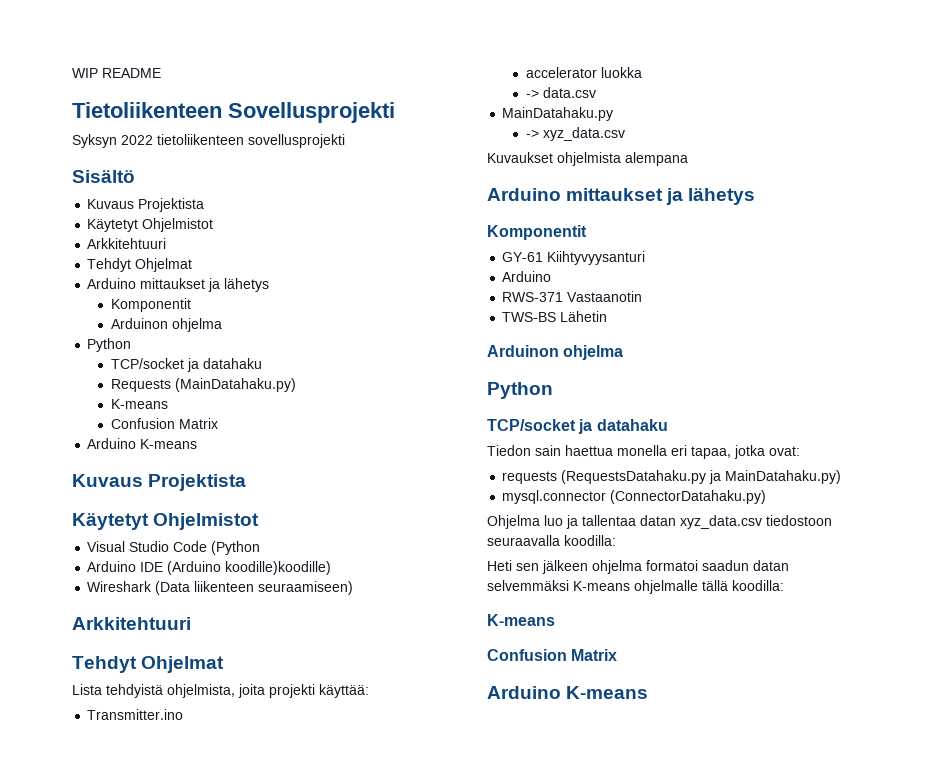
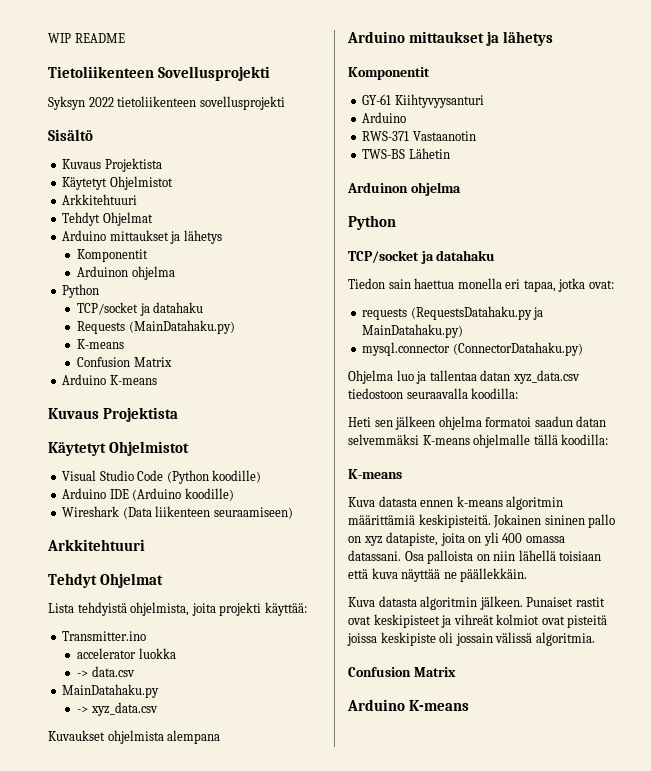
(261, 548) none -> [212,470,262,483] koodille)
[225,561,332,575] koodille)koodille) -> [184,488,234,501] koodille)
(555, 620) none -> [348,496,564,510] [348,514,616,528] [348,532,565,546] [348,550,602,564] [348,568,528,582] [348,596,605,610] [348,614,608,628] [347,632,595,646] // Kuva datasta ennen k-means algoritmin määrittämiä keskipisteitä. Jokainen sininen pallo on xyz datapiste, joita on yli 400 omassa datassani. Osa palloista on niin lähellä toisiaan että kuva näyttää ne päällekkäin. // Kuva datasta algoritmin jälkeen. Punaiset rastit ovat keskipisteet ja vihreät kolmiot ovat pisteitä joissa keskipiste oli jossain välissä algoritmia.

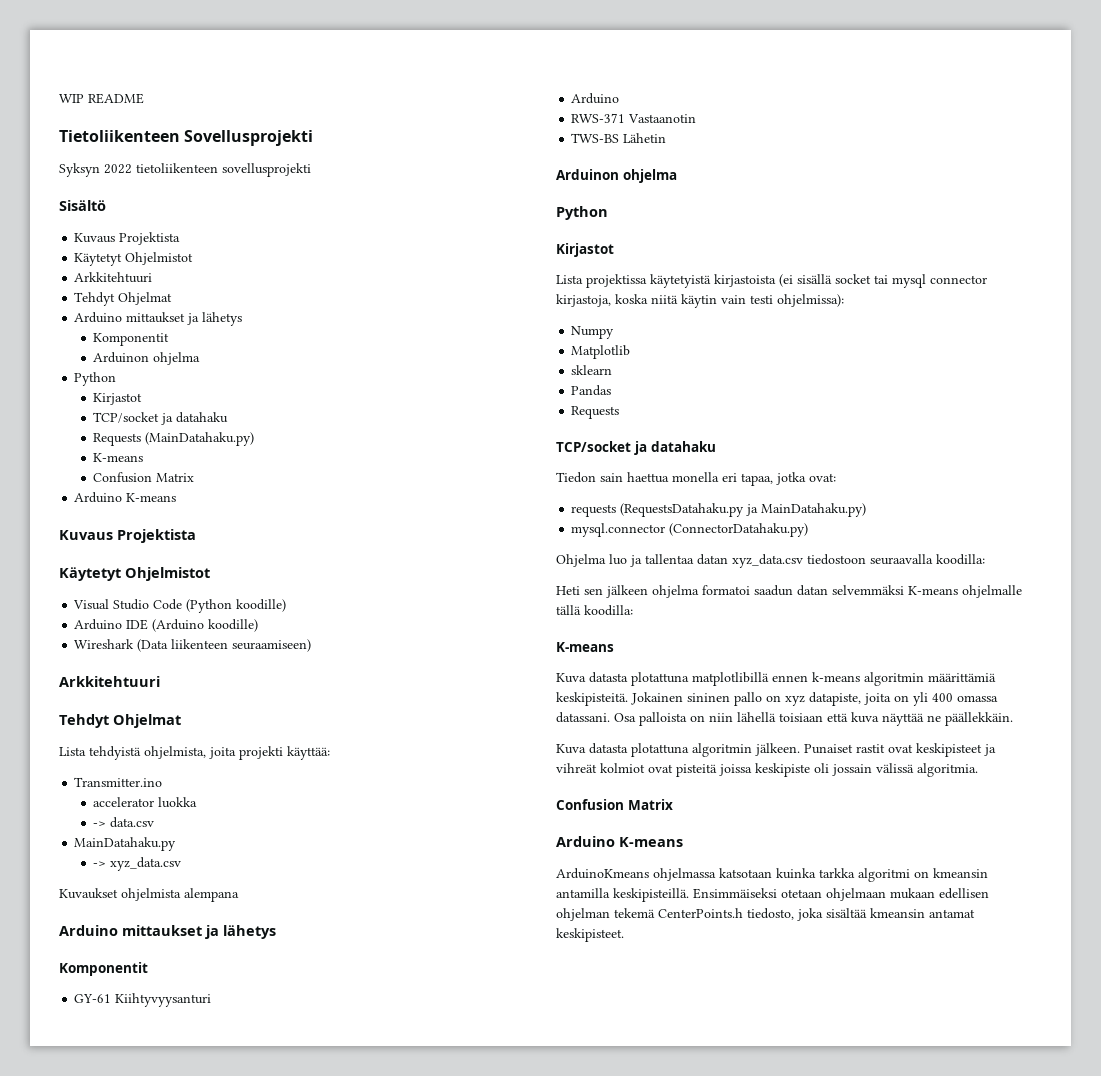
(100, 291) none -> [93,393,143,405] // Kirjastot
(396, 222) none -> [556,243,614,257] [556,274,987,288] [556,294,844,308] [571,326,615,339] [571,345,631,359] [571,365,613,375] [571,385,612,396] [571,406,620,419] // Kirjastot // Lista projektissa käytetyistä kirjastoista (ei sisällä socket tai mysql connector kirjastoja, koska niitä käytin vain testi ohjelmissa): // Numpy // Matplotlib // sklearn // Pandas // Requests
(417, 501) none -> [631,672,769,686] plotattuna matplotlibillä
(417, 601) none -> [631,743,689,757] plotattuna
(469, 705) none -> [556,868,988,882] [556,888,989,902] [556,908,975,921] [556,928,624,942] // ArduinoKmeans ohjelmassa katsotaan kuinka tarkka algoritmi on kmeansin antamilla keskipisteillä. Ensimmäiseksi otetaan ohjelmaan mukaan edellisen ohjelman tekemä CenterPoints.h tiedosto, joka sisältää kmeansin antamat keskipisteet.

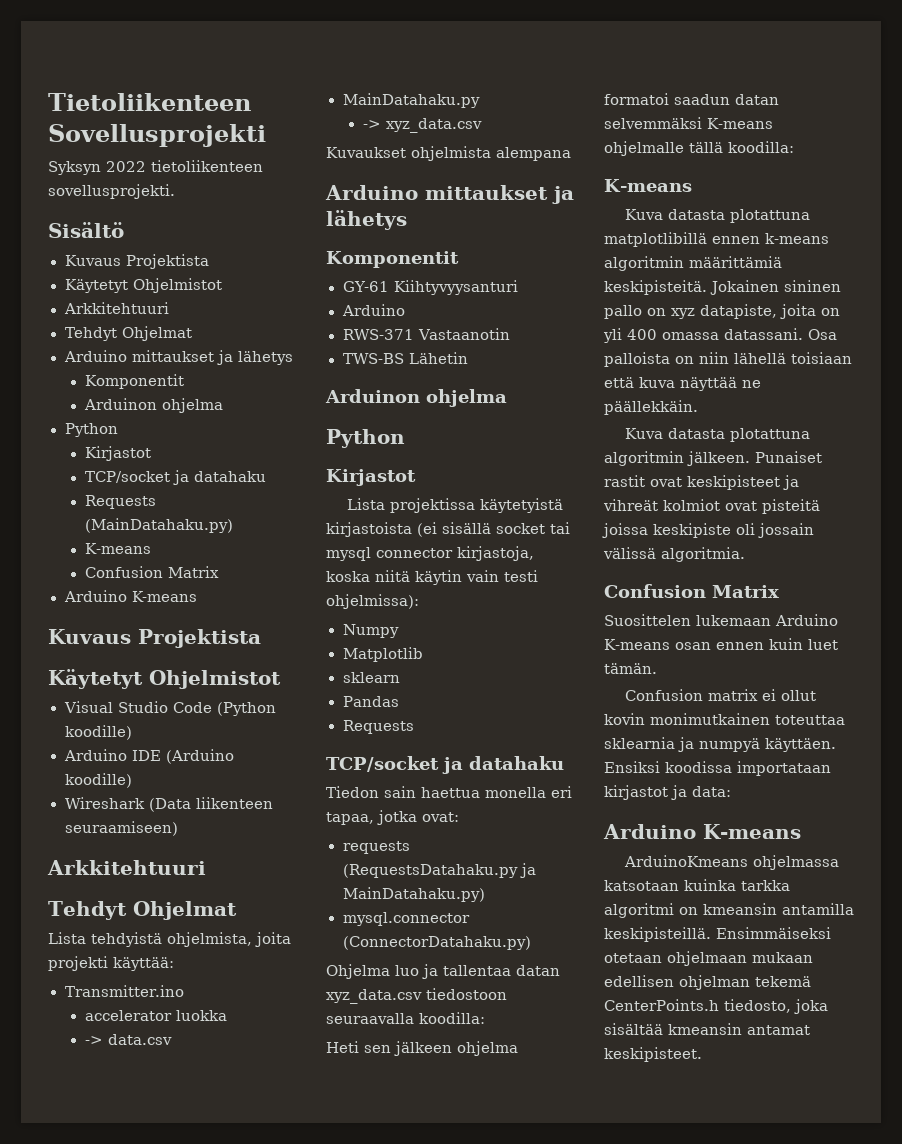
[59,93,144,104] WIP README // -> (48, 102) none
[222,163,311,177] sovellusprojekti -> [48,184,175,199] sovellusprojekti.
(673, 804) none -> [604,614,838,626] [604,638,838,650] [604,663,657,674] [625,689,817,701] [604,713,845,725] [604,737,836,752] [604,761,831,776] [604,785,731,800] // Suosittelen lukemaan Arduino K-means osan ennen kuin luet tämän. // Confusion matrix ei ollut kovin monimutkainen toteuttaa sklearnia ja numpyä käyttäen. Ensiksi koodissa importataan kirjastot ja data:

